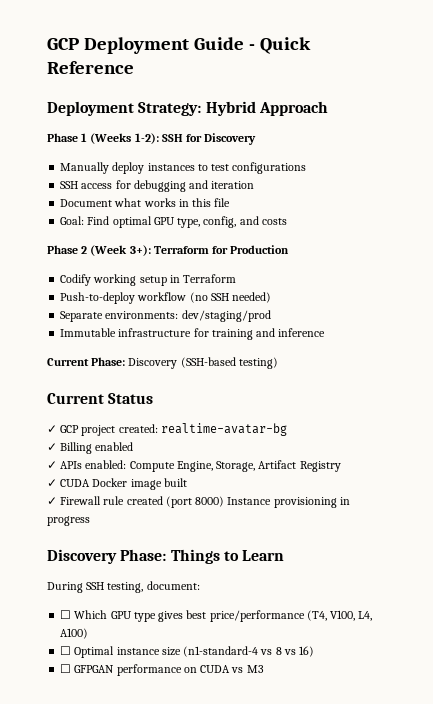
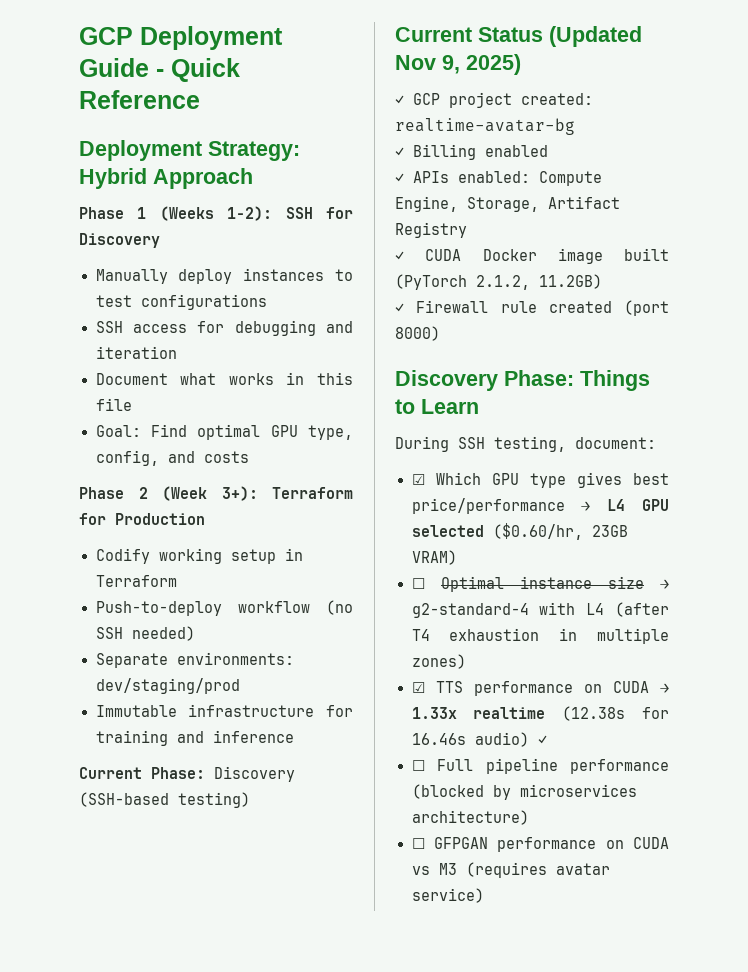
(154, 398) none -> [549,26,642,47] [395,54,521,75] (Updated Nov 9, 2025)
(187, 482) none -> [395,274,602,290] (PyTorch 2.1.2, 11.2GB)
[227,497,350,508] [47,516,90,526] Instance provisioning in progress -> (440, 333) none
[60,610,72,619] ☐ -> [411,474,425,485] ☑
[306,610,373,621] [60,628,89,639] [60,646,315,658] (T4, V100, L4, A100) // ☐ Optimal instance size (n1-standard-4 vs 8 vs 16) -> [581,499,669,511] [411,523,628,540] [411,550,457,565] [411,576,669,592] [411,602,669,618] [411,628,669,644] [411,654,466,669] [411,681,669,696] [411,706,669,721] [411,732,547,747] [411,758,669,774] [411,784,637,800] [411,810,529,825] → L4 GPU selected ($0.60/hr, 23GB VRAM) // ☐ Optimal instance size → g2-standard-4 with L4 (after T4 exhaustion in multiple zones) // ☑ TTS performance on CUDA → 1.33x realtime (12.38s for 16.46s audio) ✓ // ☐ Full pipeline performance (blocked by microservices architecture)
(264, 669) none -> [465,862,610,878] [411,888,484,903] (requires avatar service)

